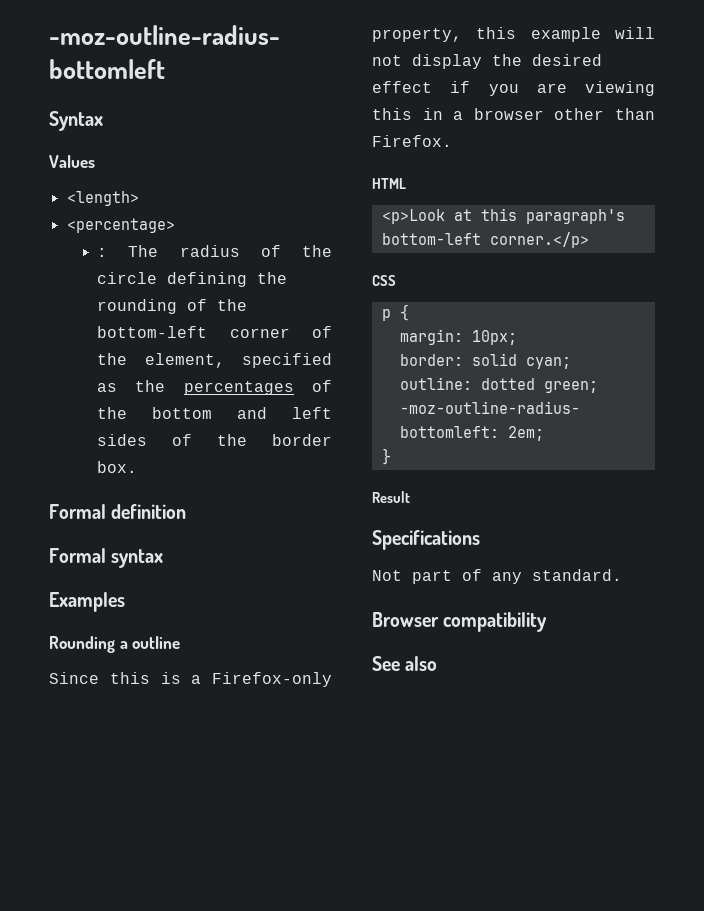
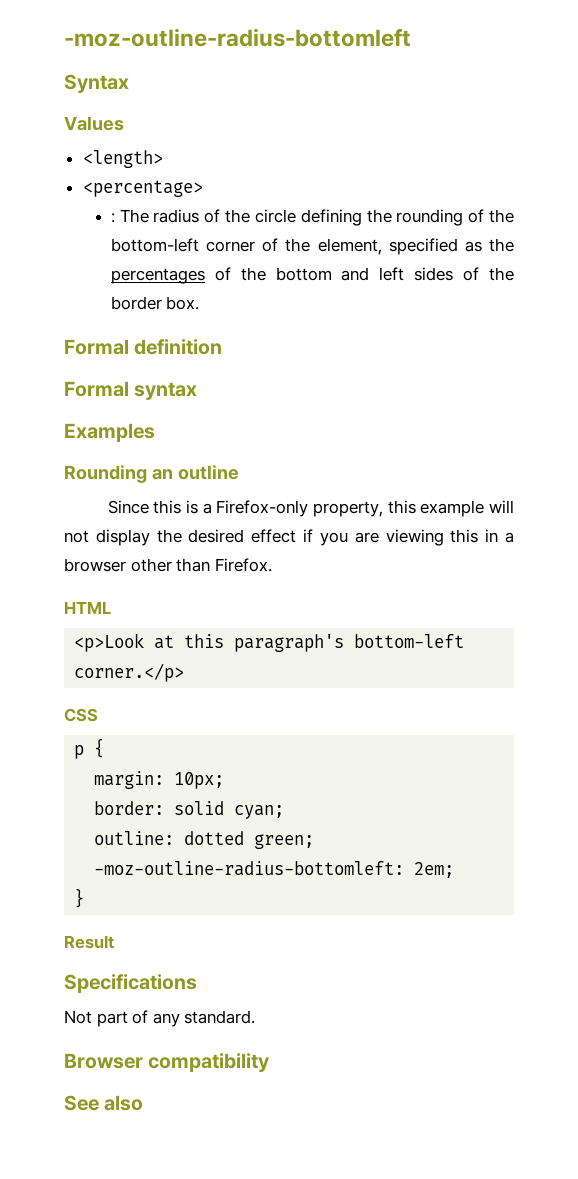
[119,641,128,649] a -> [151,469,173,480] an

